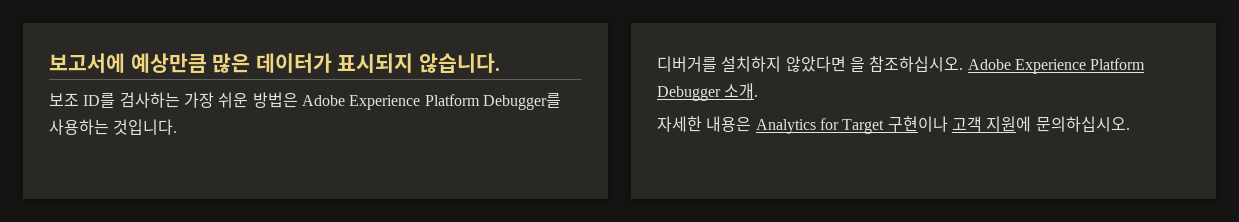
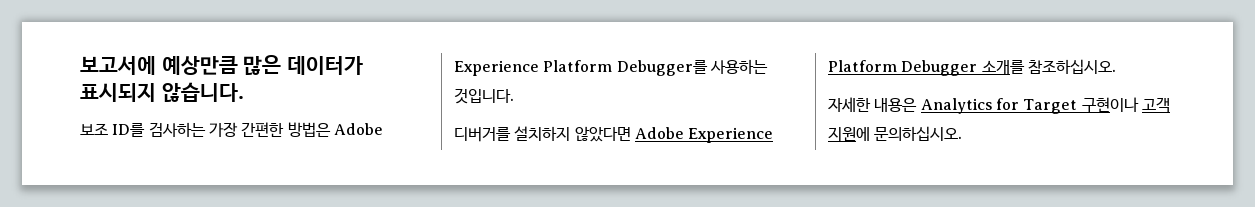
[218,92,249,108] 쉬운 -> [241,122,285,137] 간편한
[849,56,964,72] 을 참조하십시오. -> (631, 134) none
[724,83,759,99] 소개. -> [981,59,1116,74] 소개를 참조하십시오.

